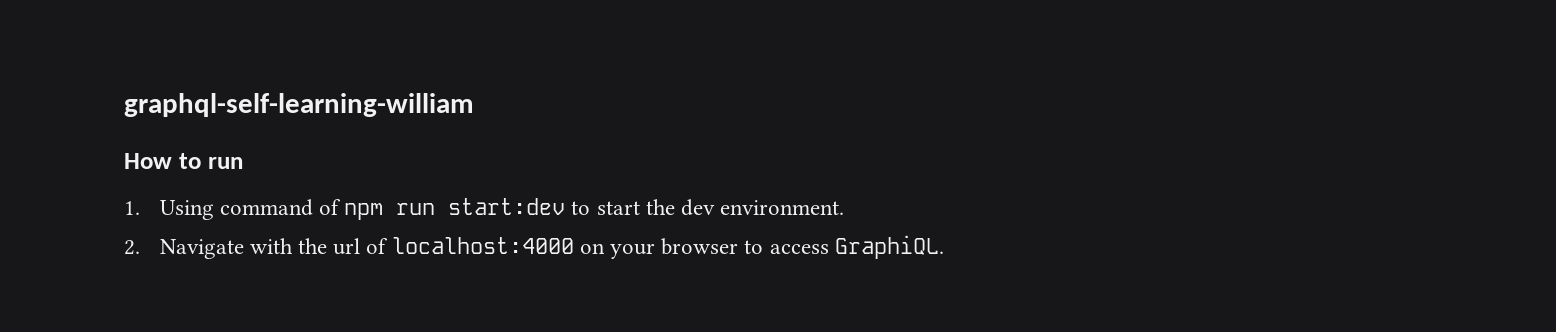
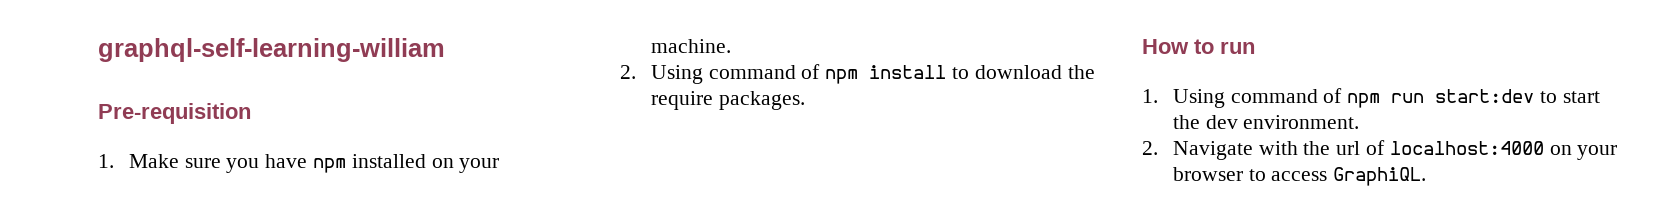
(474, 105) none -> [98,103,251,124] [98,154,500,173] [650,39,731,53] [620,64,1095,84] [650,91,805,110] // Pre-requisition // 1. Make sure you have npm installed on your machine. // 2. Using command of npm install to download the require packages.

